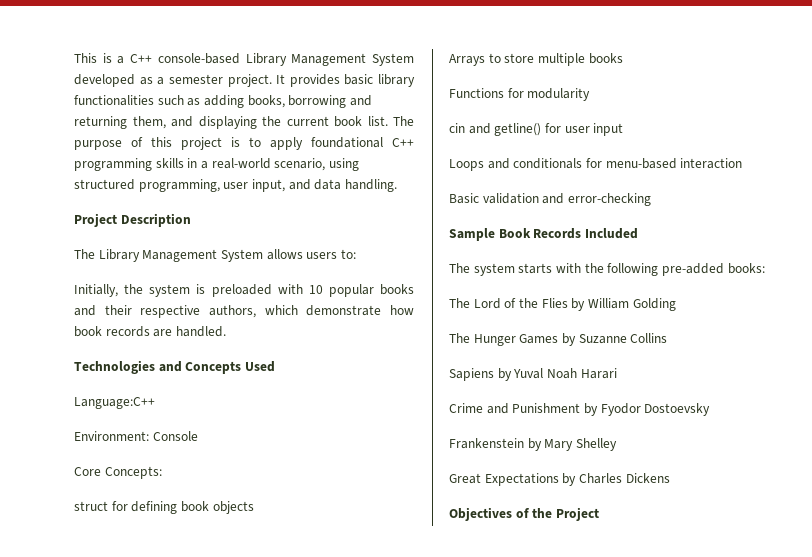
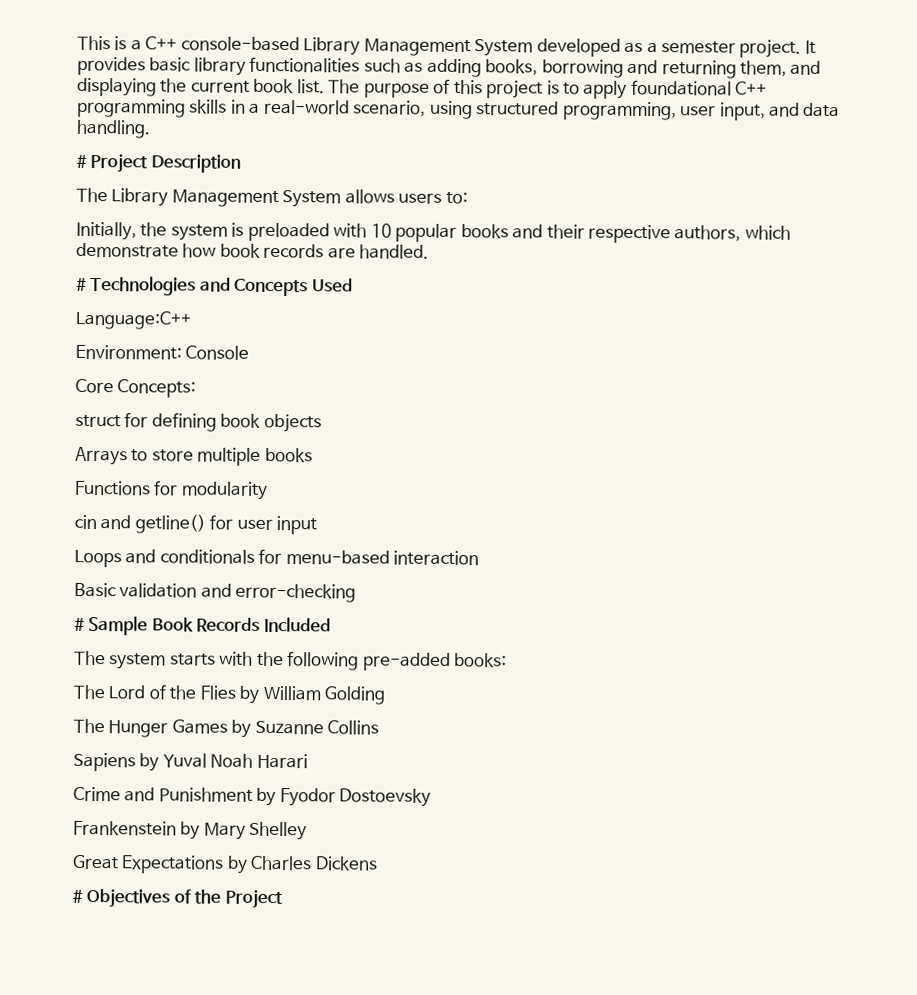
(397, 185) none -> [76,154,87,168] #
(226, 331) none -> [76,277,87,291] #
(651, 199) none -> [74,617,85,631] #
(670, 478) none -> [72,889,83,903] #

